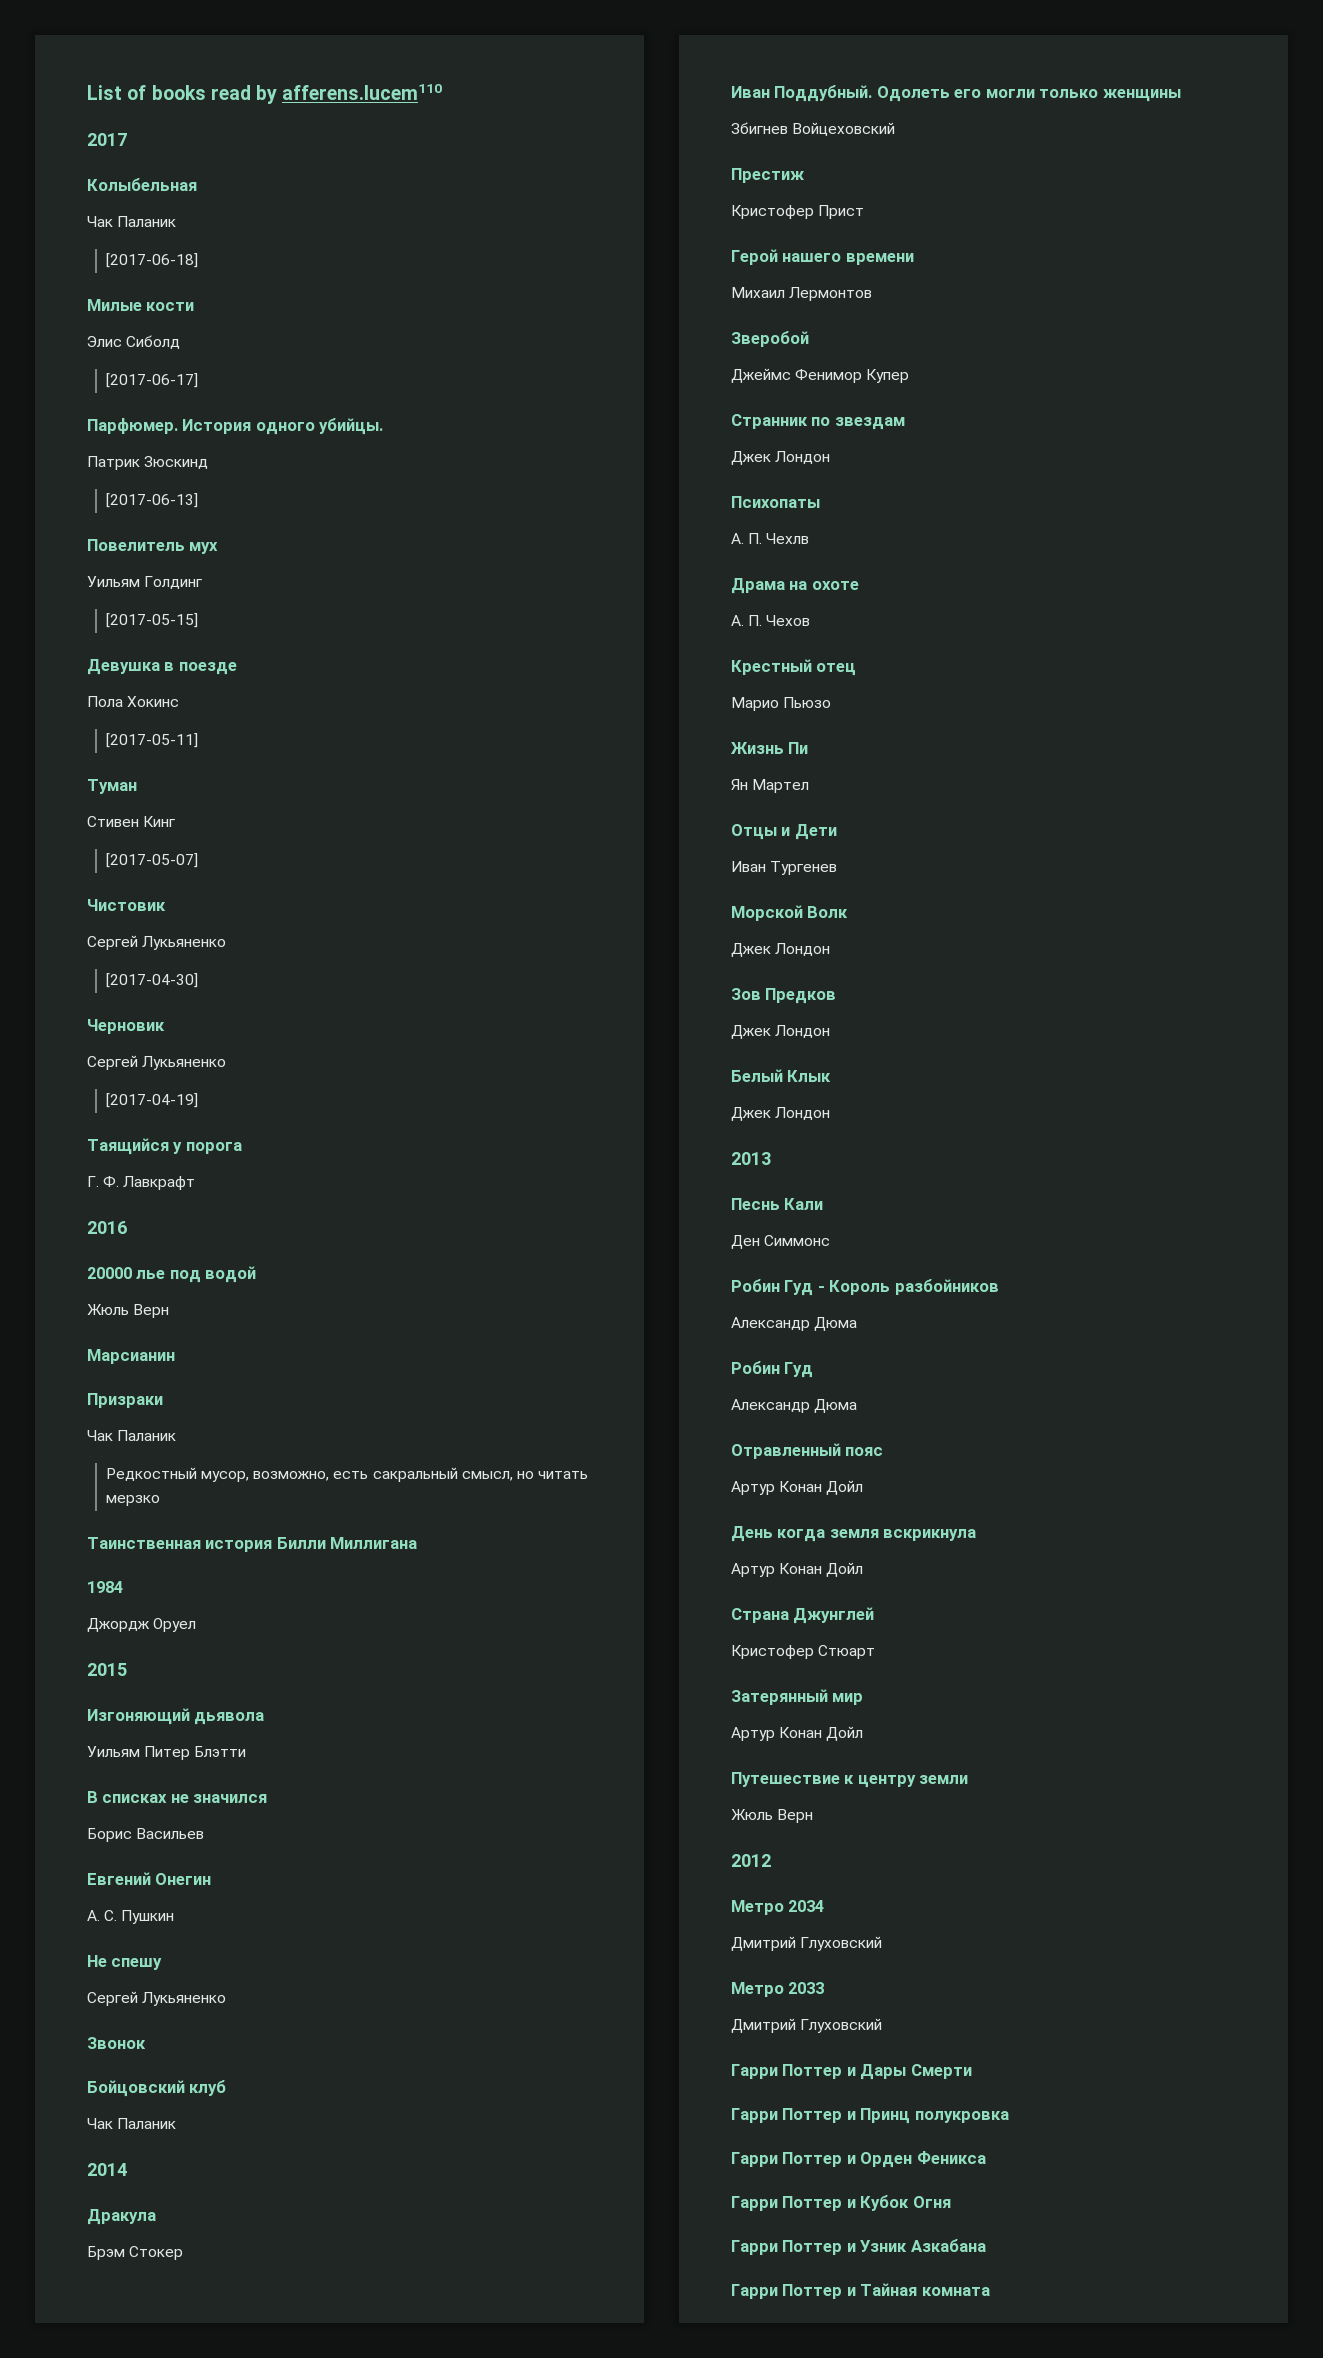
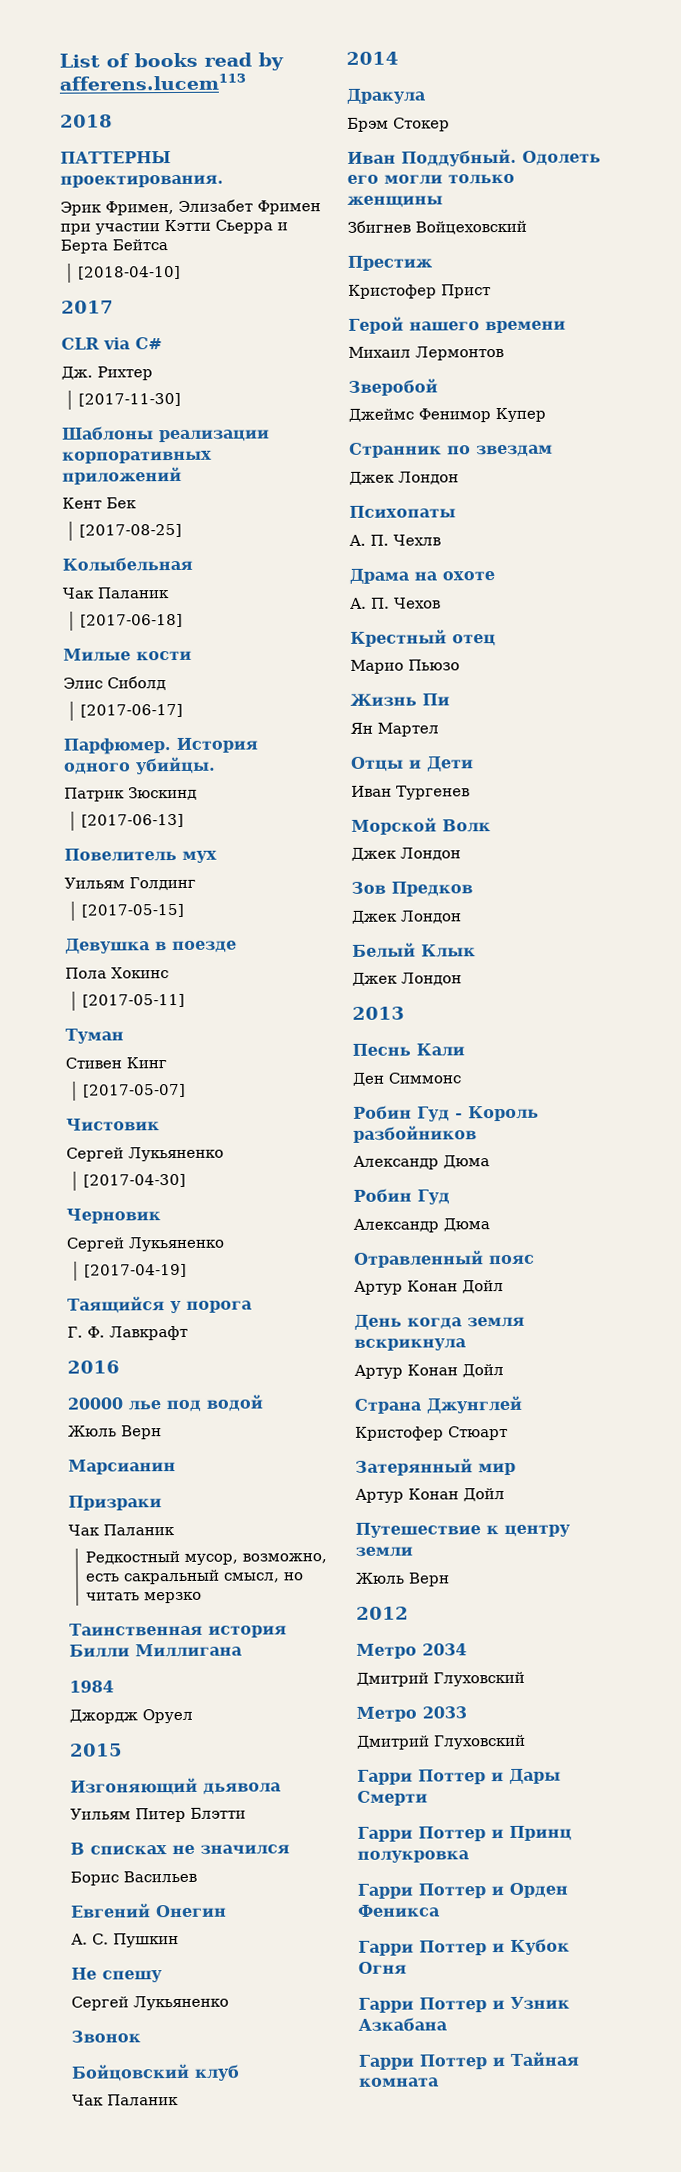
[282,84,443,100] [87,133,127,146] afferens.lucem110 // 2017 -> [59,73,246,91] [60,114,113,128] [60,151,171,164] [60,174,224,188] [60,199,321,216] [60,219,288,235] [60,239,168,254] [77,265,182,280] [61,300,114,314] [61,337,162,350] [61,366,153,381] [78,392,182,407] [61,426,270,443] [62,450,212,464] [62,466,182,485] [62,497,137,509] [79,523,183,538] afferens.lucem113 // 2018 // ПАТТЕРНЫ проектирования. // Эрик Фримен, Элизабет Фримен при участии Кэтти Сьерра и Берта Бейтса // [2018-04-10] // 2017 // CLR via C# // Дж. Рихтер // [2017-11-30] // Шаблоны реализации корпоративных приложений // Кент Бек // [2017-08-25]

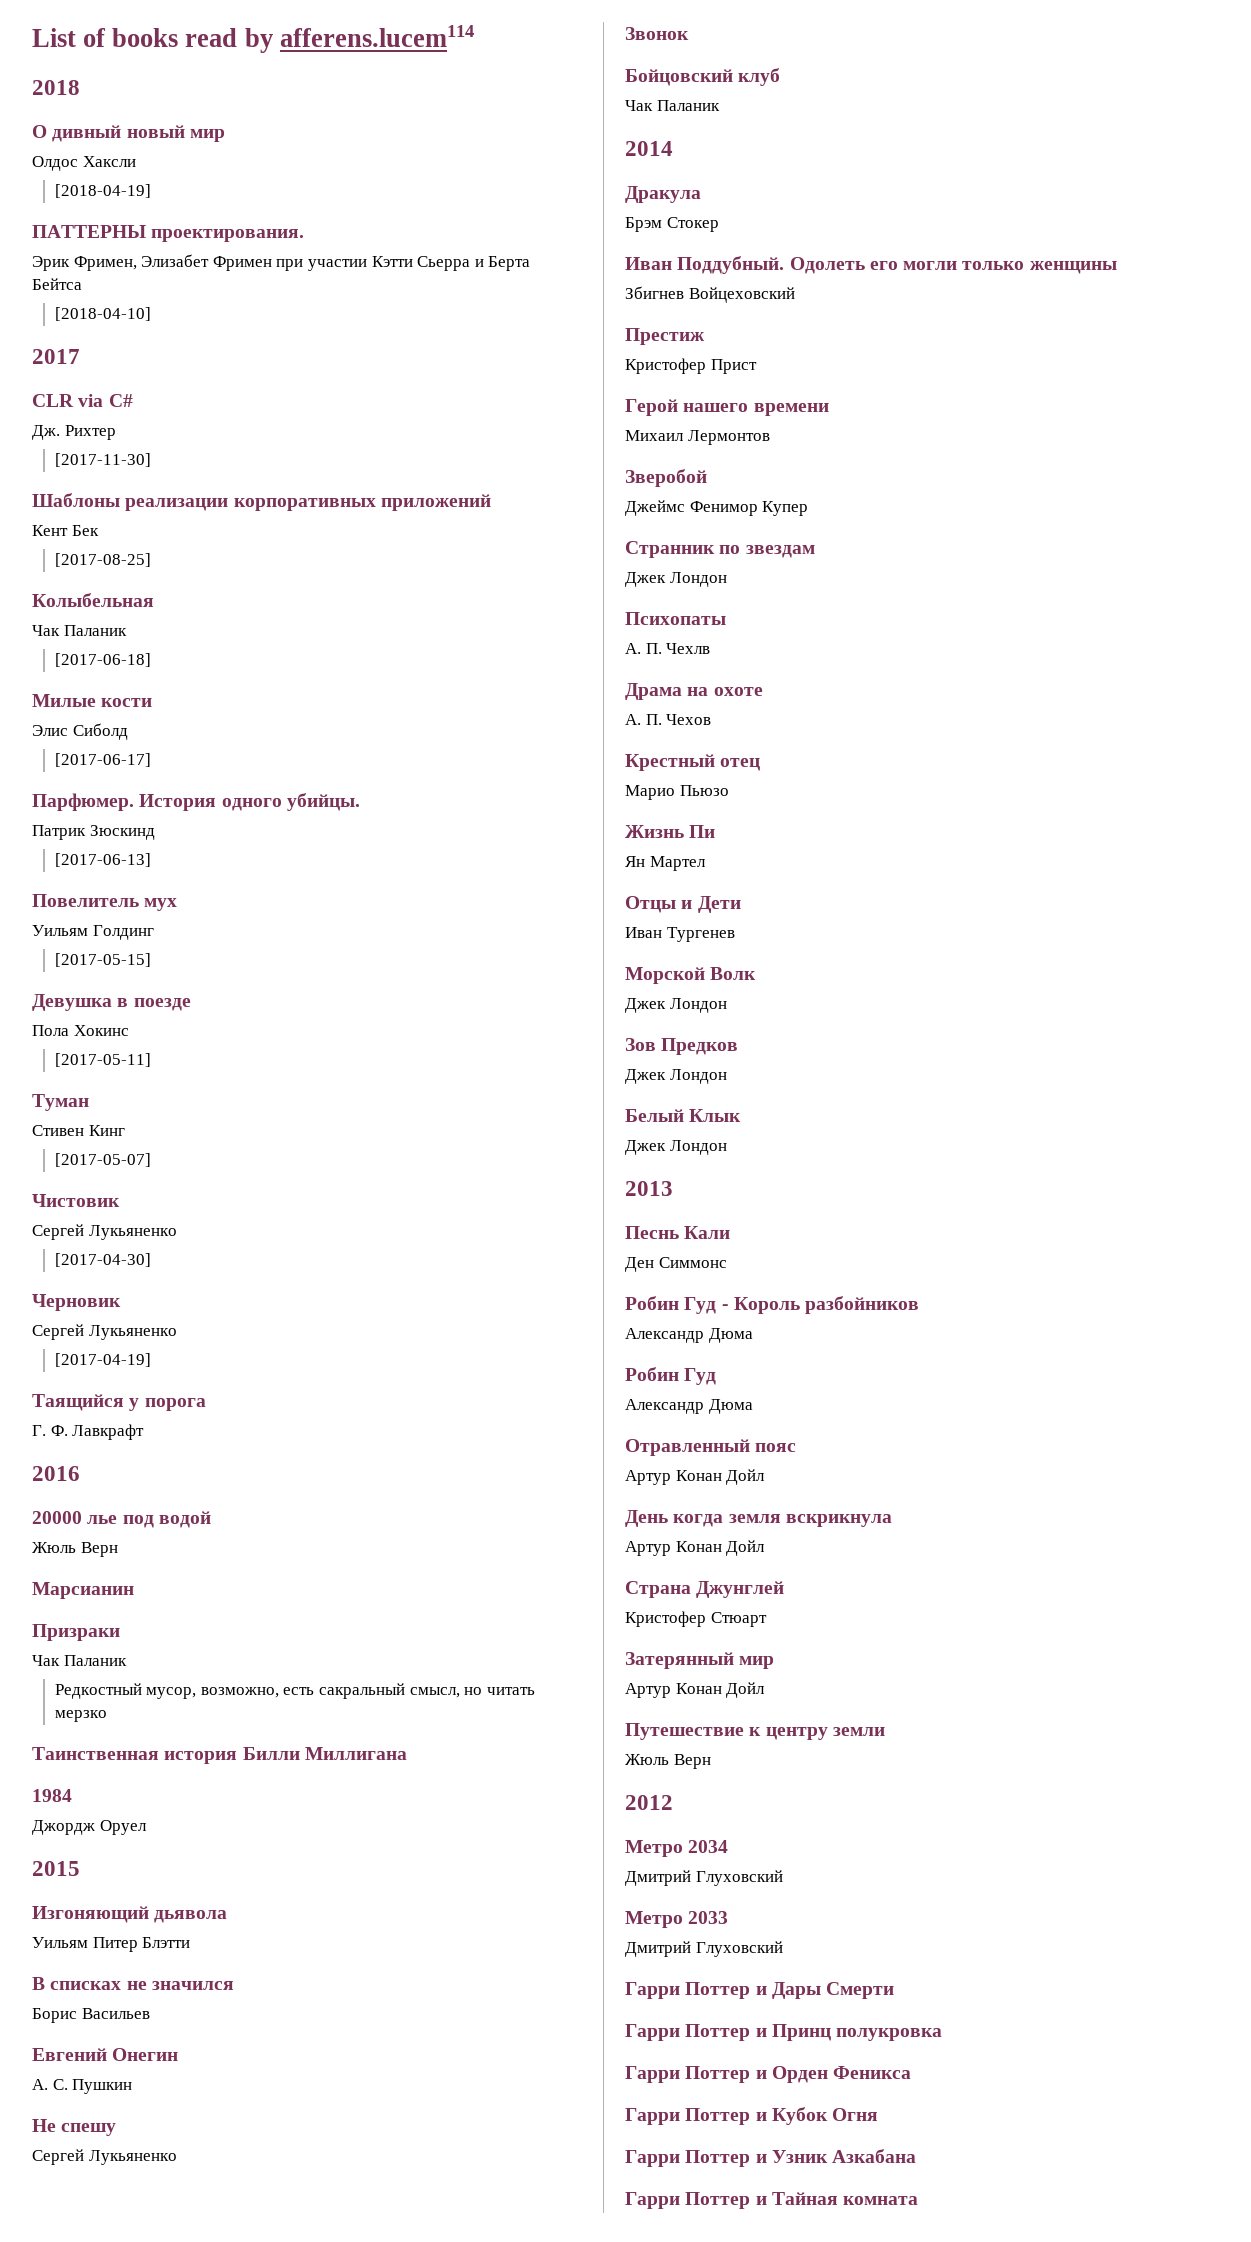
[59,73,246,91] afferens.lucem113 -> [279,25,474,47] afferens.lucem114
(113, 121) none -> [32,125,225,142] [32,156,136,171] [54,184,151,198] // О дивный новый мир // Олдос Хаксли // [2018-04-19]

